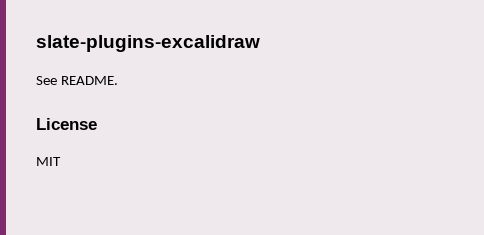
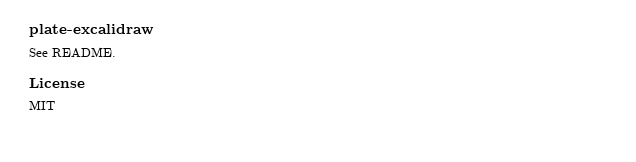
[36,35,260,52] slate-plugins-excalidraw -> [29,24,154,37] plate-excalidraw

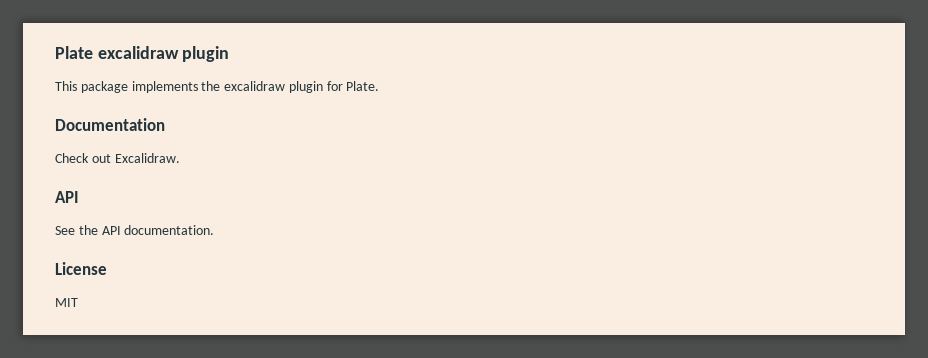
[29,24,154,37] [29,47,116,58] plate-excalidraw // See README. -> [55,46,230,62] [55,81,380,93] [55,118,165,131] [55,153,180,163] [55,191,79,203] [55,225,215,235] Plate excalidraw plugin // This package implements the excalidraw plugin for Plate. // Documentation // Check out Excalidraw. // API // See the API documentation.

